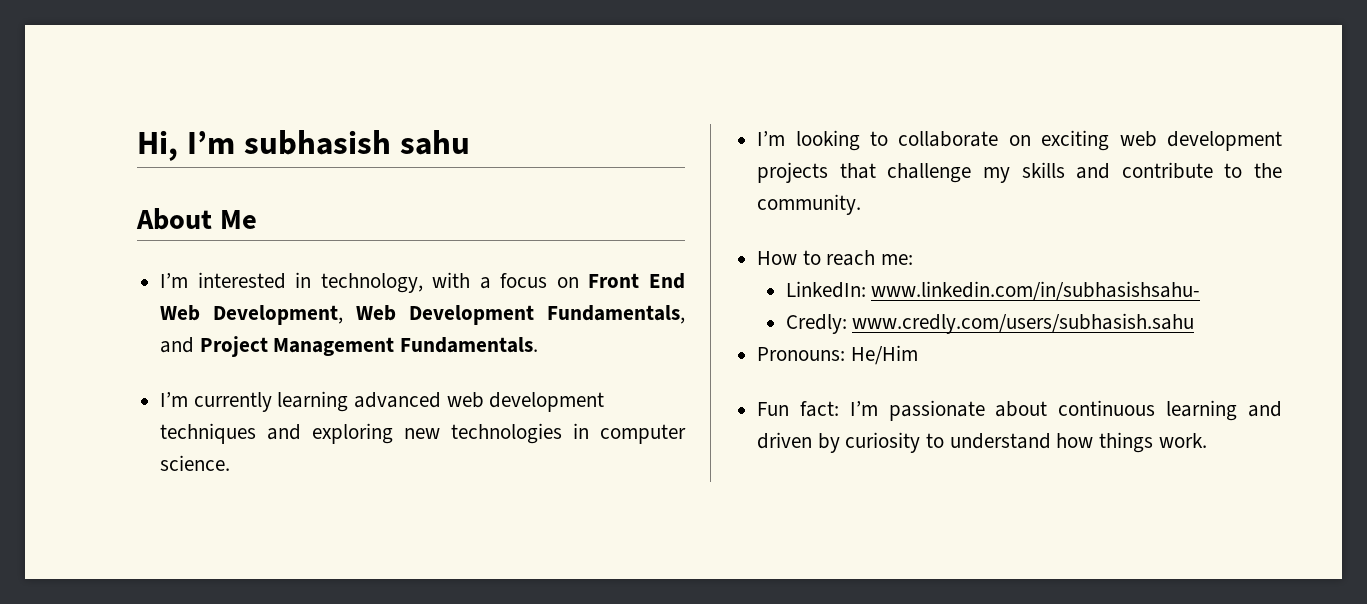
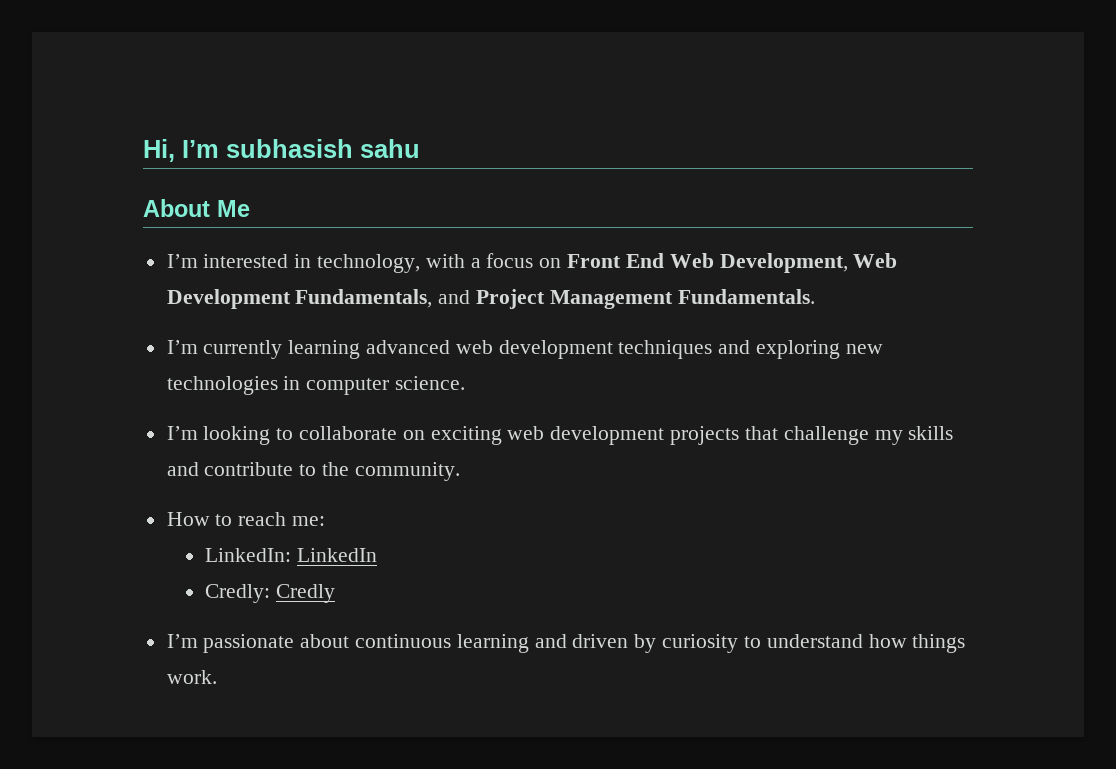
[871,281,1201,301] www.linkedin.com/in/subhasishsahu- -> [296,548,377,562] LinkedIn
[852,313,1195,334] [757,345,918,365] [757,401,839,417] www.credly.com/users/subhasish.sahu // Pronouns: He/Him // Fun fact: -> [275,584,335,603] Credly //

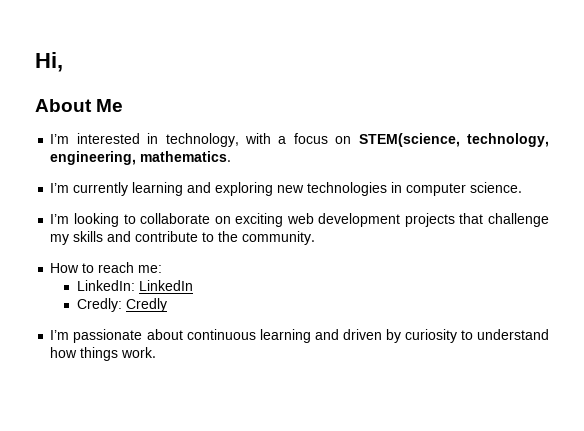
[182,139,420,158] I’m subhasish sahu -> (63, 62) none
[567,253,898,273] [166,289,815,309] Front End Web Development, Web Development Fundamentals, and Project Management Fundamentals. -> [358,133,549,147] [50,151,232,165] STEM(science, technology, engineering, mathematics.
[366,340,713,359] advanced web development techniques -> (184, 189) none

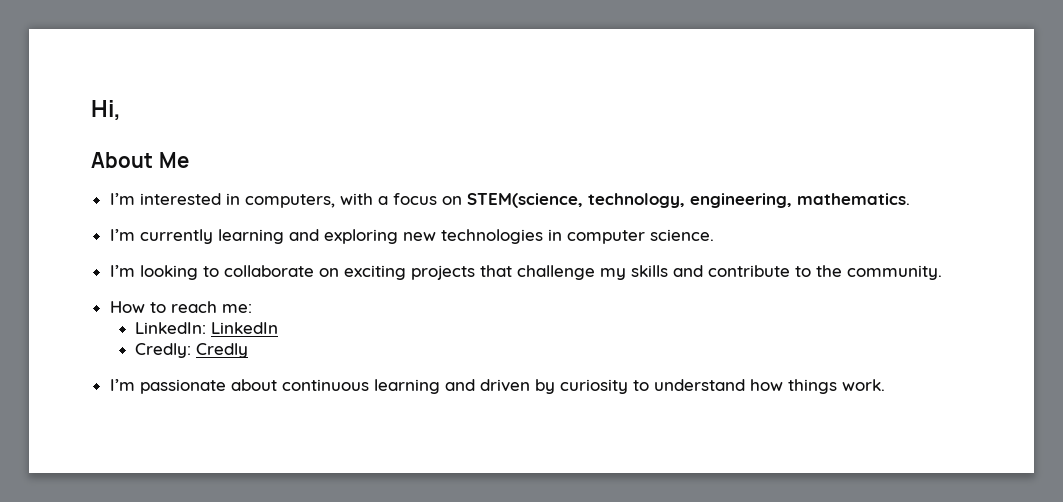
[165,133,239,147] technology, -> [244,194,335,208] computers,
[286,213,401,227] web development -> (406, 272) none

